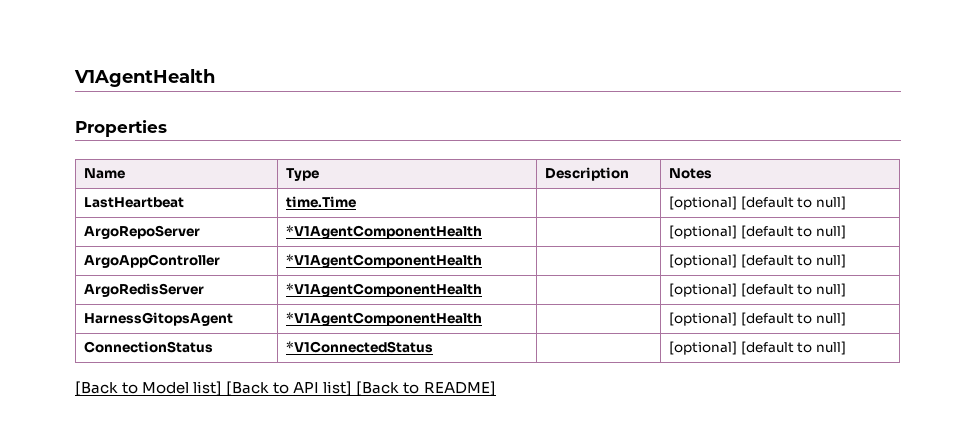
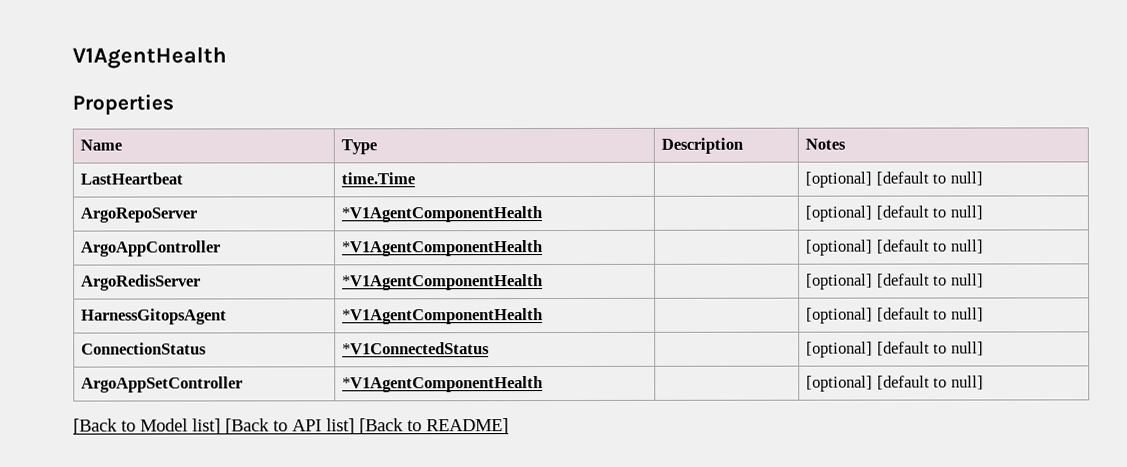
(846, 348) none -> [81,376,244,393] [342,376,544,393] [806,375,984,392] // ArgoAppSetController | *V1AgentComponentHealth | | [optional] [default to null]

